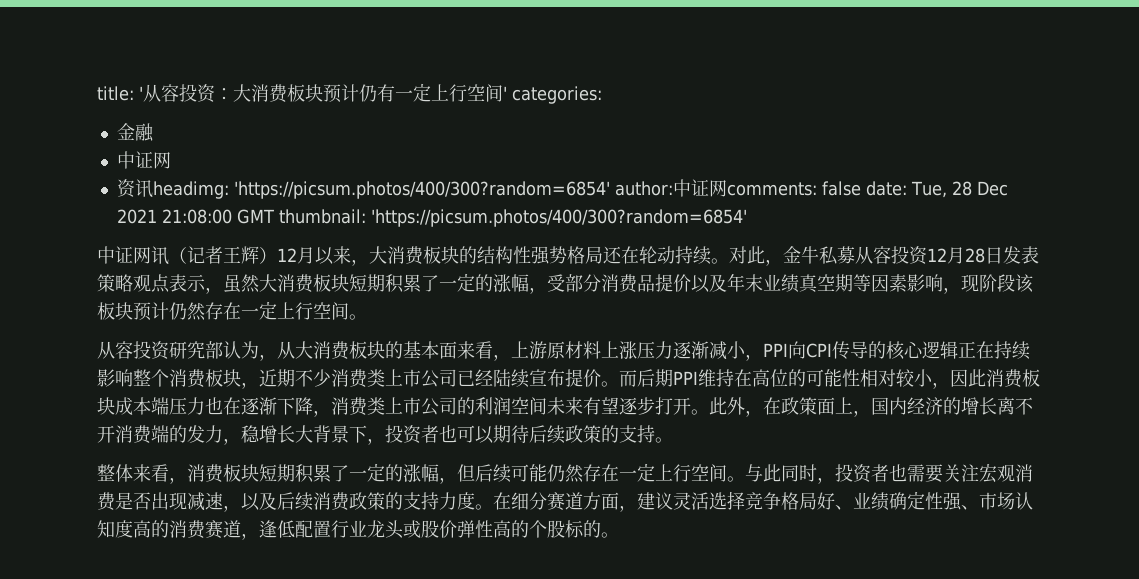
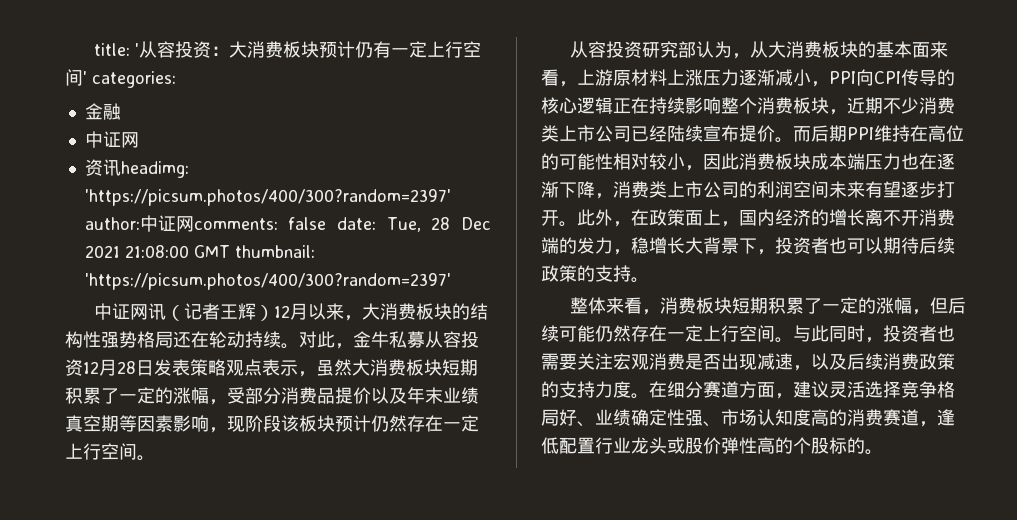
[233,181,610,199] 'https://picsum.photos/400/300?random=6854' -> [84,189,451,206] 'https://picsum.photos/400/300?random=2397'
[370,209,747,227] 'https://picsum.photos/400/300?random=6854' -> [84,273,451,290] 'https://picsum.photos/400/300?random=2397'

